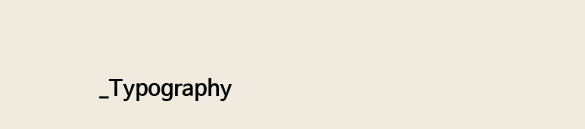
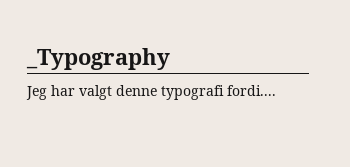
(232, 90) none -> [26,85,276,100] // Jeg har valgt denne typografi fordi....

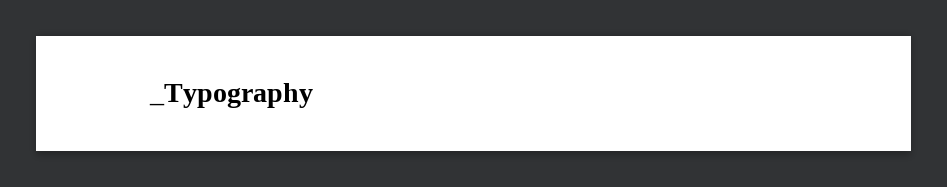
[26,85,276,100] // Jeg har valgt denne typografi fordi.... -> (313, 95) none

